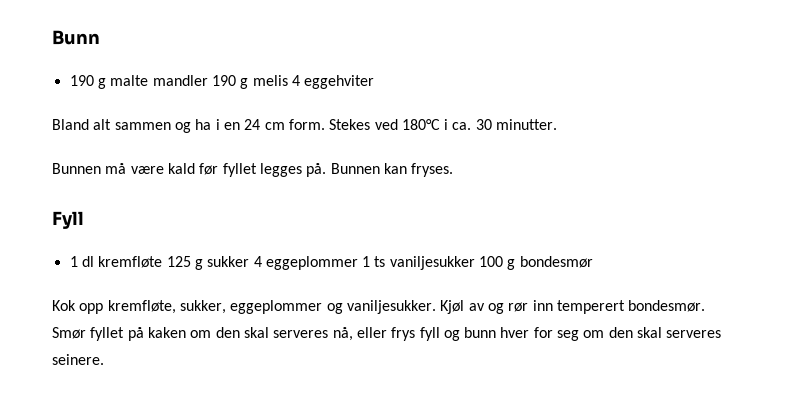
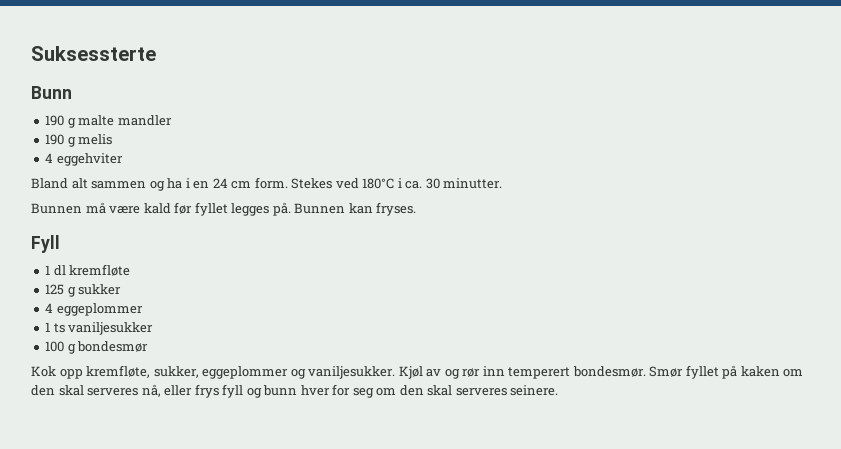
(52, 37) none -> [31,46,156,61] Suksessterte //
(208, 80) none -> (172, 120) //
(288, 80) none -> (113, 139) //
(163, 262) none -> (131, 270) //
(250, 261) none -> (122, 289) //
(358, 263) none -> (143, 309) //
(475, 263) none -> (154, 328) //

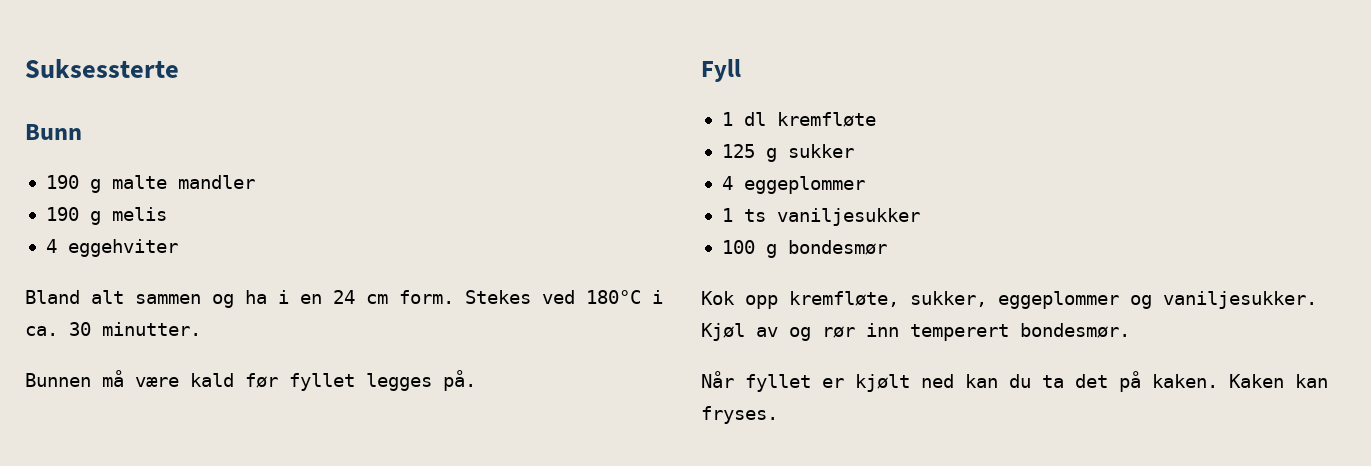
[294,202,417,216] Bunnen kan fryses. -> (476, 380) none
[649,365,804,379] [31,384,559,398] Smør fyllet på kaken om den skal serveres nå, eller frys fyll og bunn hver for seg om den skal serveres seinere. -> [701,371,1328,392] [701,406,778,424] // Når fyllet er kjølt ned kan du ta det på kaken. Kaken kan fryses.

